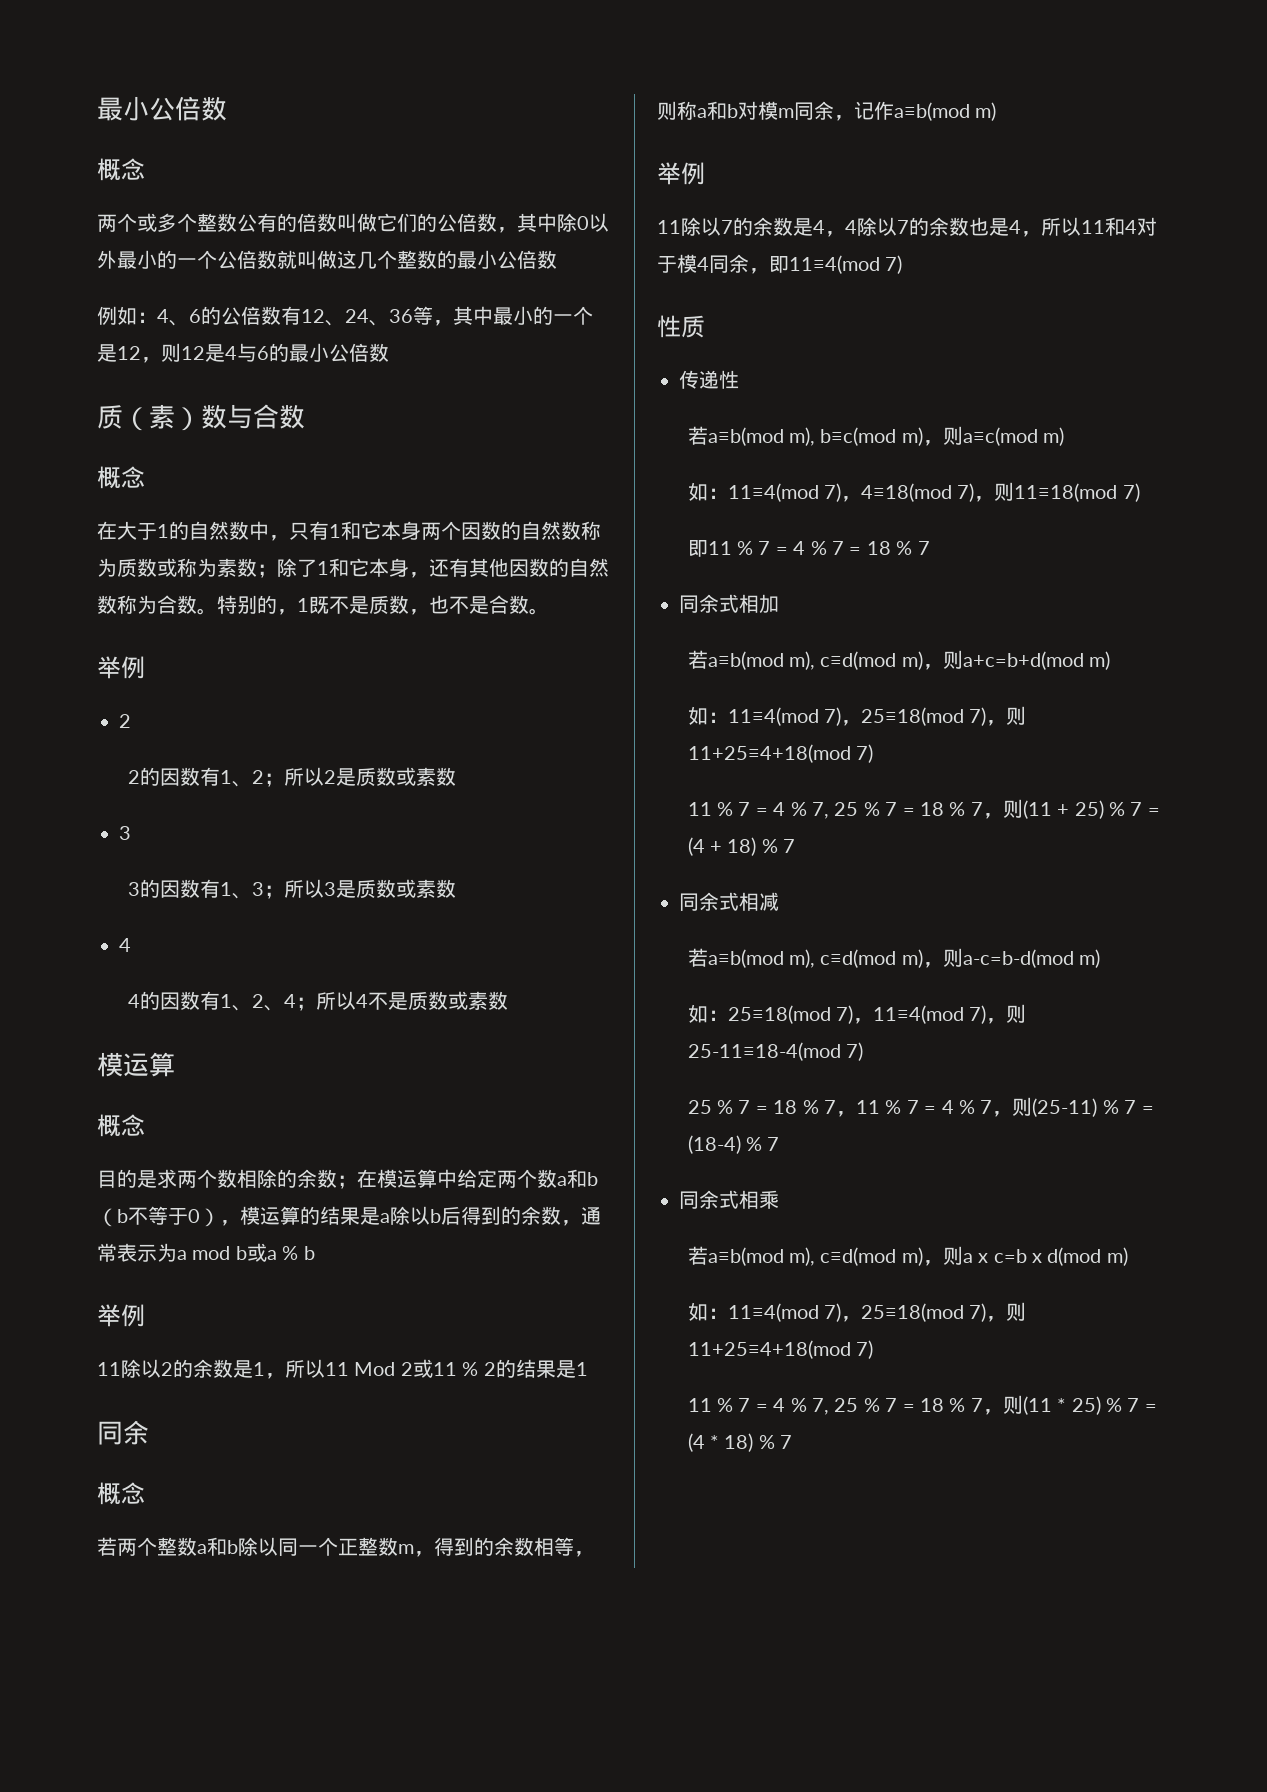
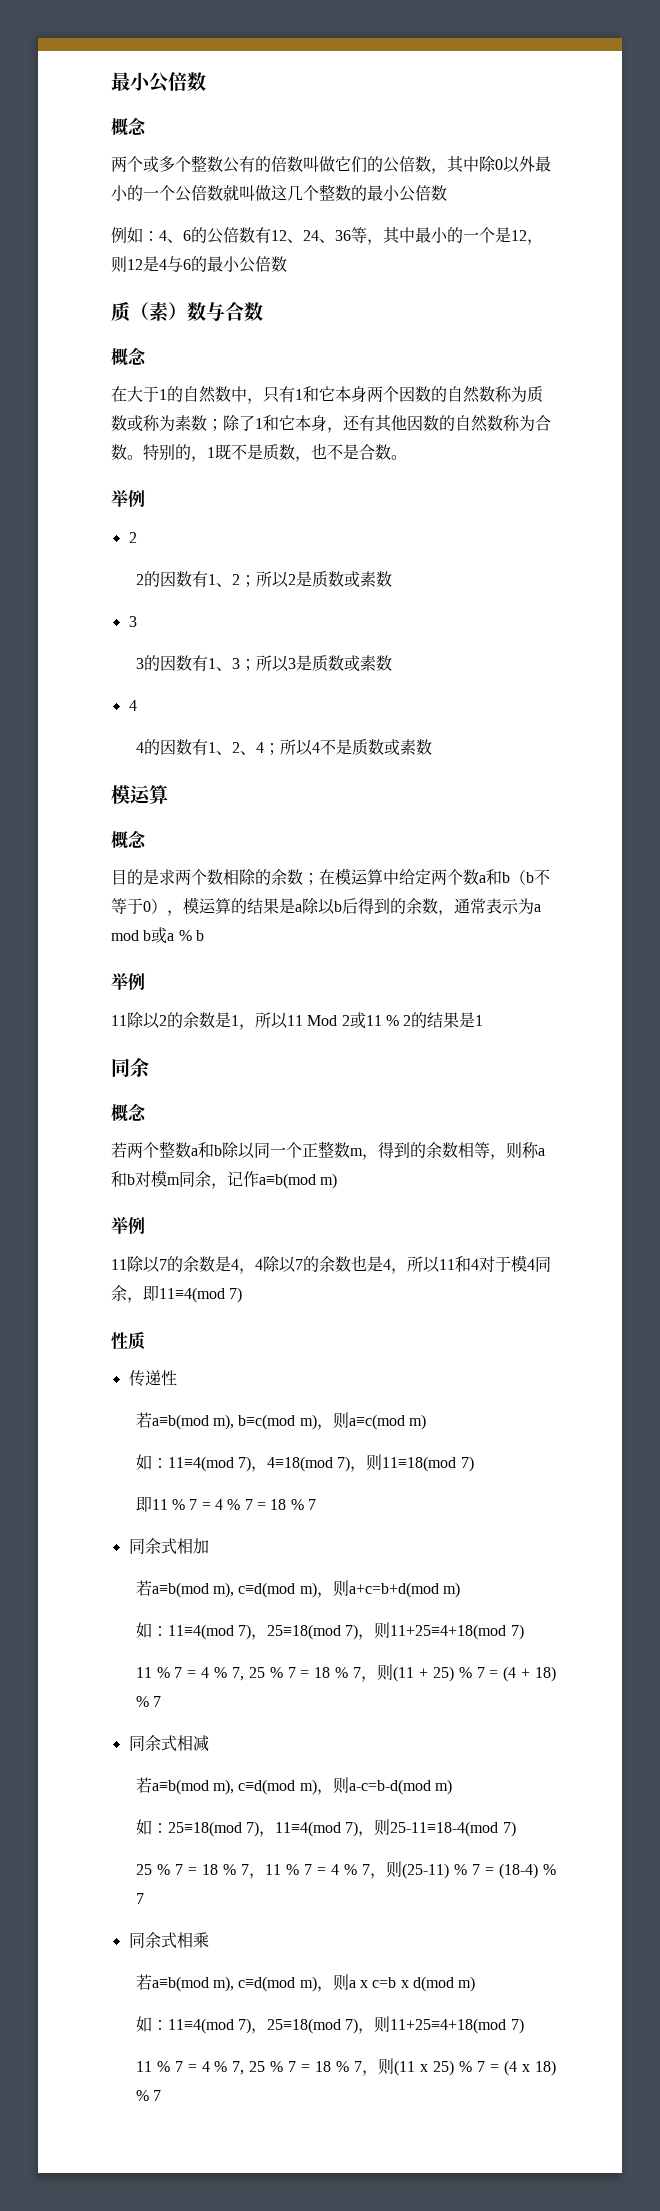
[1057,1396,1157,1415] [687,1433,720,1452] * 25) % 7 = (4 * -> [420,2060,531,2076] x 25) % 7 = (4 x

